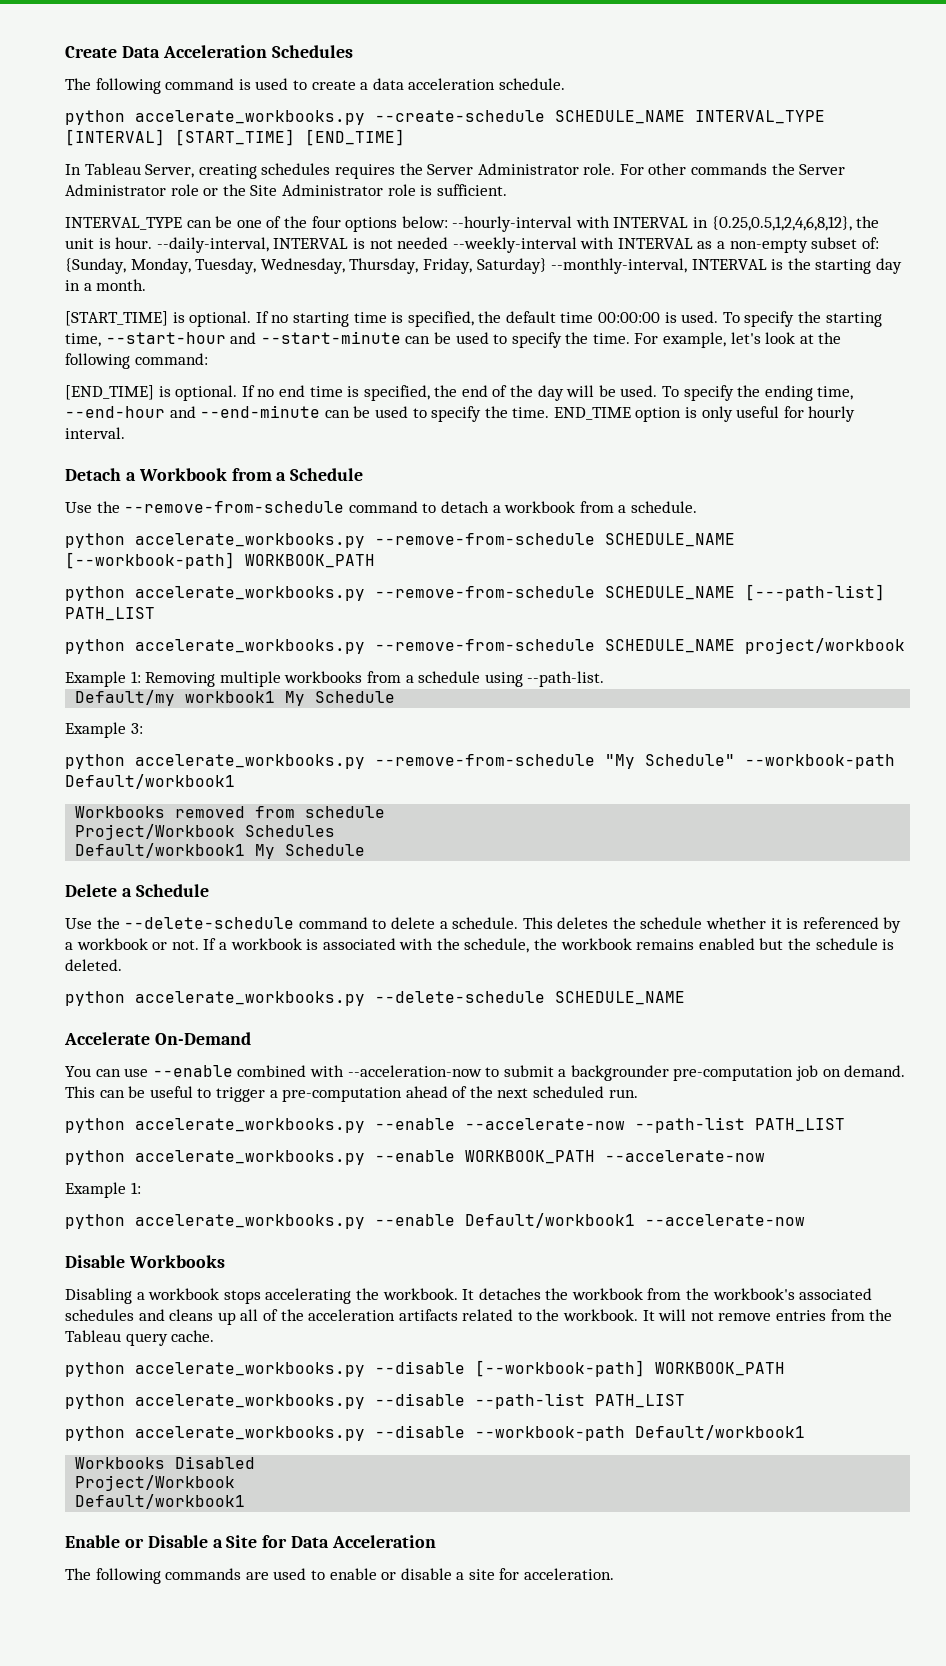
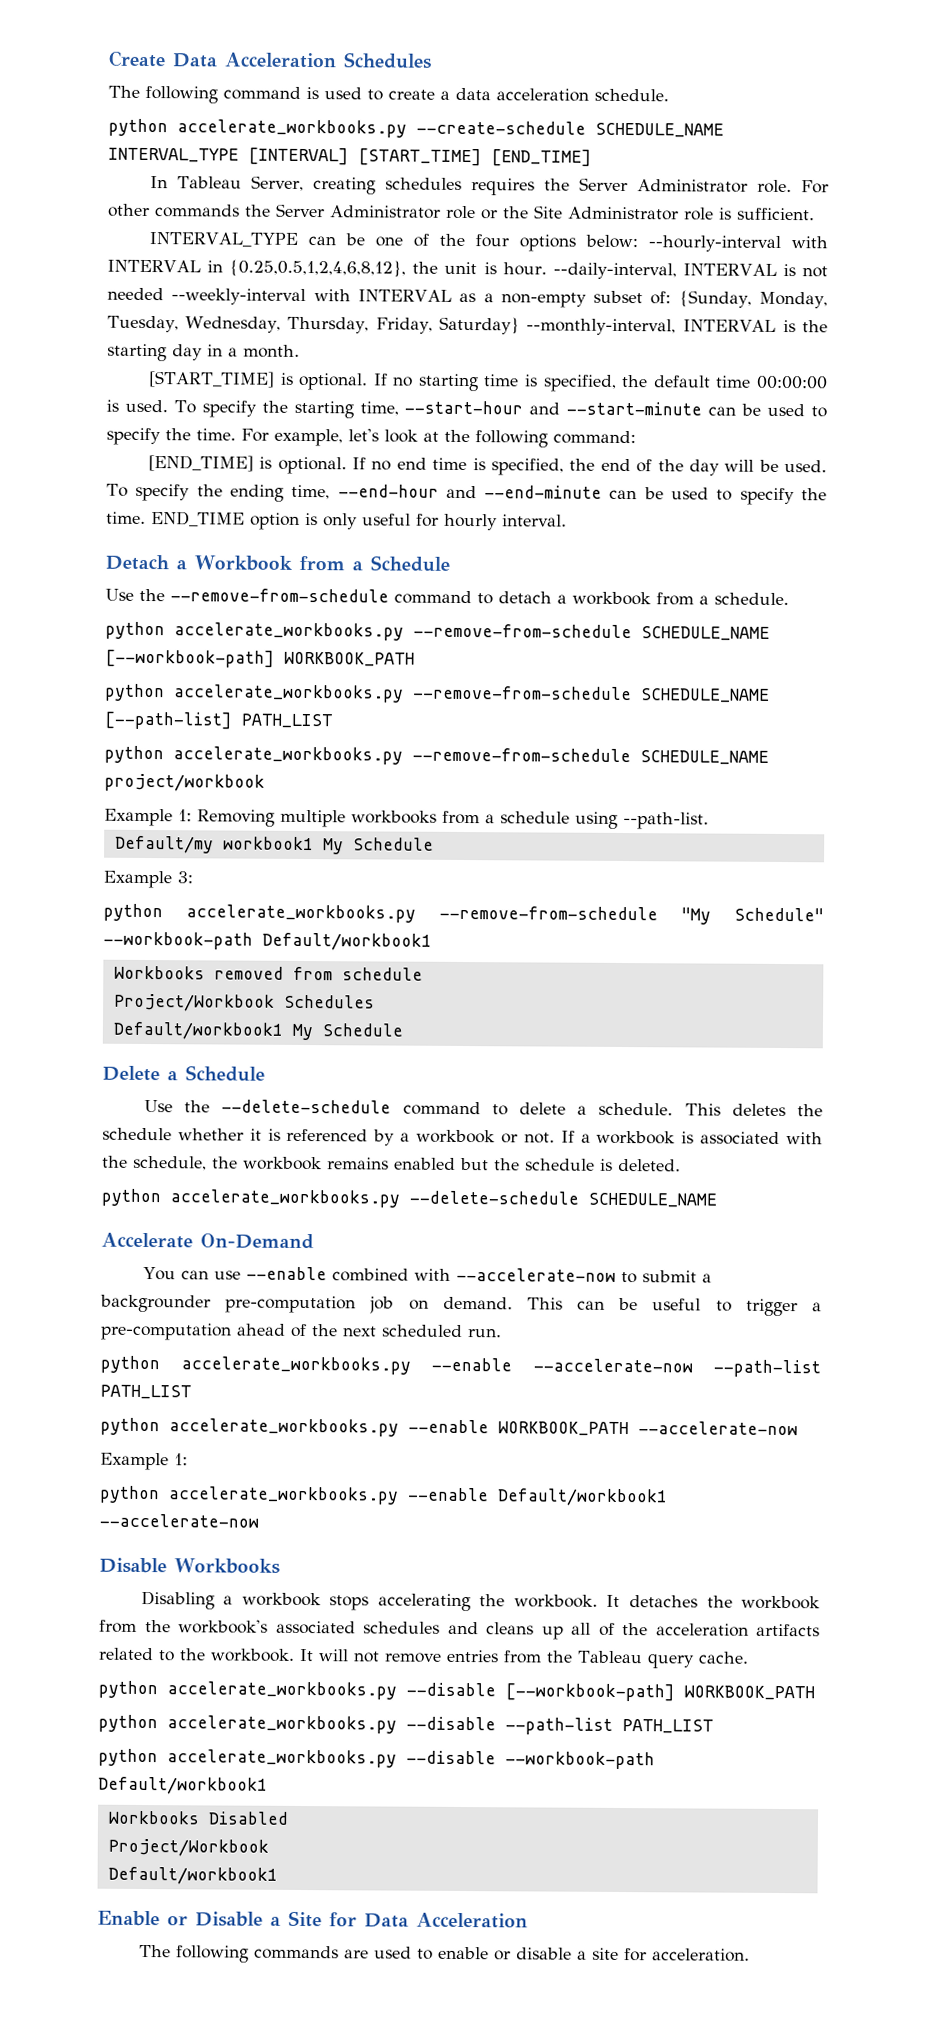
[745,584,885,601] [---path-list] -> [104,711,232,730] [--path-list]
[347,1065,482,1077] --acceleration-now -> [455,1267,616,1282] --accelerate-now

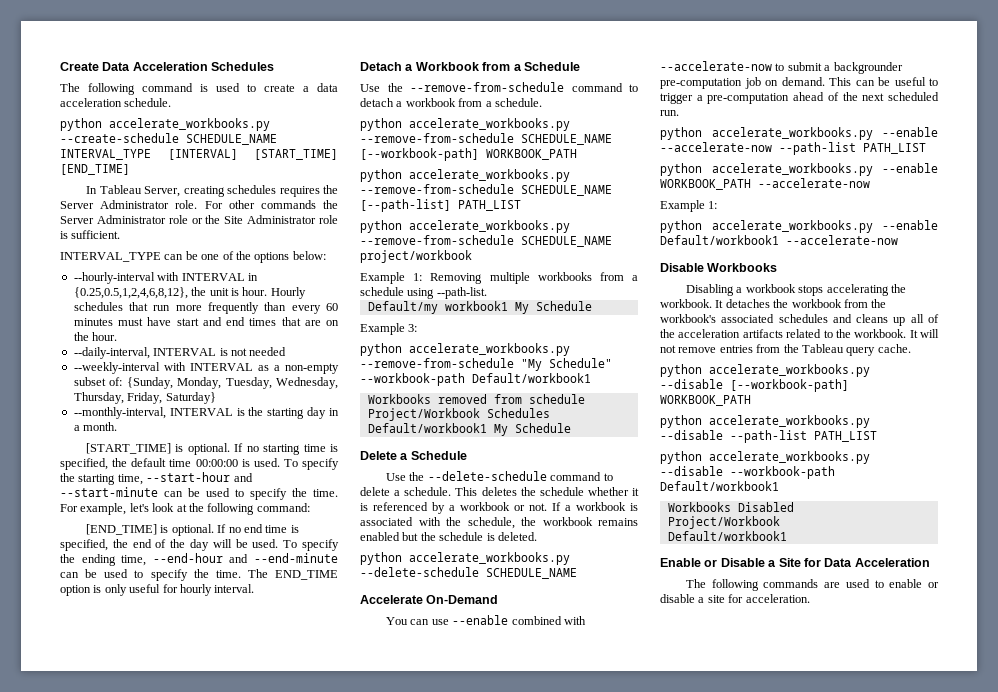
[474,234,509,248] four -> (251, 255) none
(638, 241) none -> (326, 255) //
(547, 269) none -> [270,287,306,299] [73,302,338,314] [73,317,339,326] [73,332,118,341] Hourly schedules that run more frequently than every 60 minutes must have start and end times that are on the hour. //
(164, 294) none -> (287, 351) //
(520, 325) none -> (216, 398) //
(146, 517) none -> [247,569,268,578] The

